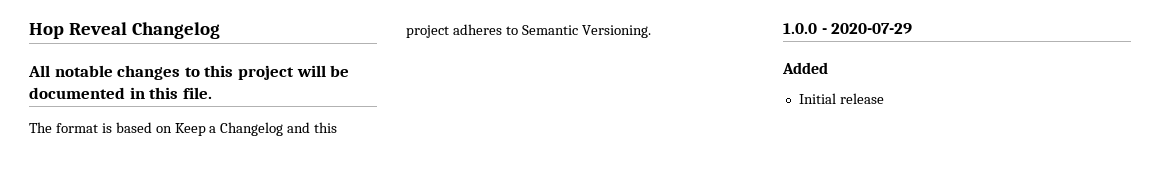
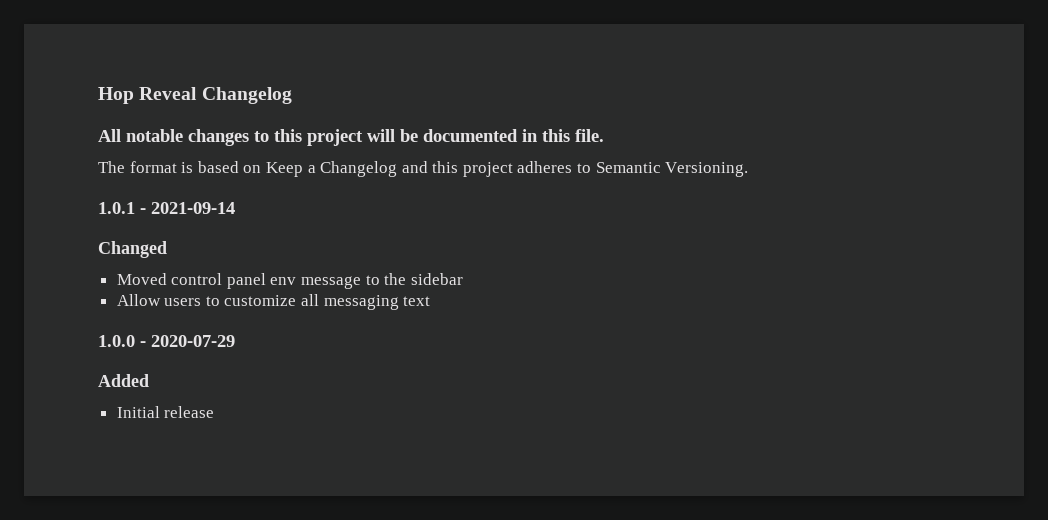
(651, 31) none -> [98,202,235,214] [98,241,167,258] [116,273,463,289] [116,294,431,310] // 1.0.1 - 2021-09-14 // Changed // Moved control panel env message to the sidebar // Allow users to customize all messaging text

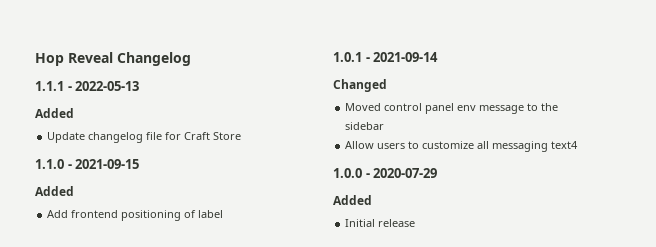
[98,129,604,146] [98,161,749,177] All notable changes to this project will be documented in this file. // The format is based on Keep a Changelog and this project adheres to Semantic Versioning. -> [35,81,140,91] [35,108,74,118] [47,132,242,143] [35,159,140,169] [35,186,74,196] [47,210,224,221] 1.1.1 - 2022-05-13 // Added // Update changelog file for Craft Store // 1.1.0 - 2021-09-15 // Added // Add frontend positioning of label
[403,296,431,306] text -> [551,141,579,149] text4

